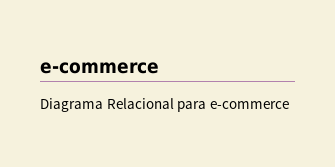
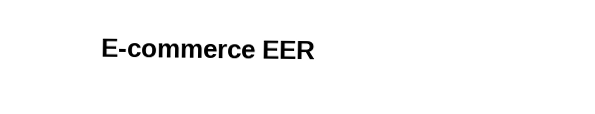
[40,62,159,74] [40,98,289,112] e-commerce // Diagrama Relacional para e-commerce -> [100,38,317,60] E-commerce EER

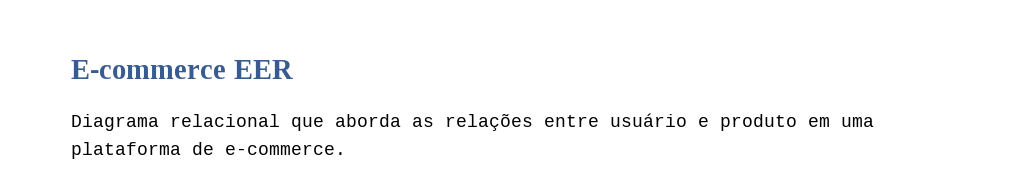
(317, 50) none -> [71,113,874,131] [71,142,346,159] // Diagrama relacional que aborda as relações entre usuário e produto em uma plataforma de e-commerce.

